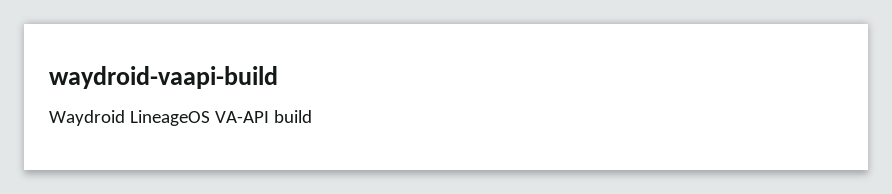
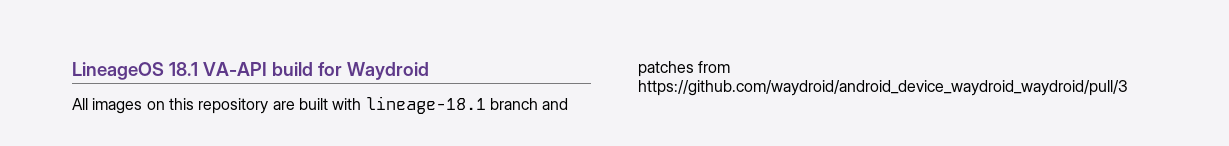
[49,66,278,89] [49,110,312,126] waydroid-vaapi-build // Waydroid LineageOS VA-API build -> [72,62,429,80] [72,96,569,114] [638,61,731,77] [638,80,1128,96] LineageOS 18.1 VA-API build for Waydroid // All images on this repository are built with lineage-18.1 branch and patches from https://github.com/waydroid/android_device_waydroid_waydroid/pull/3

